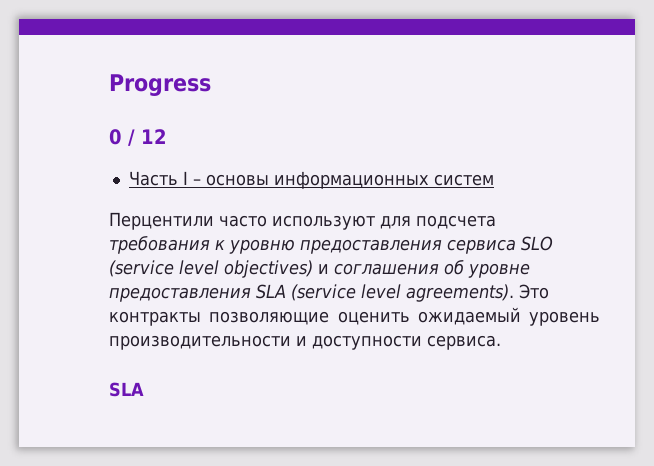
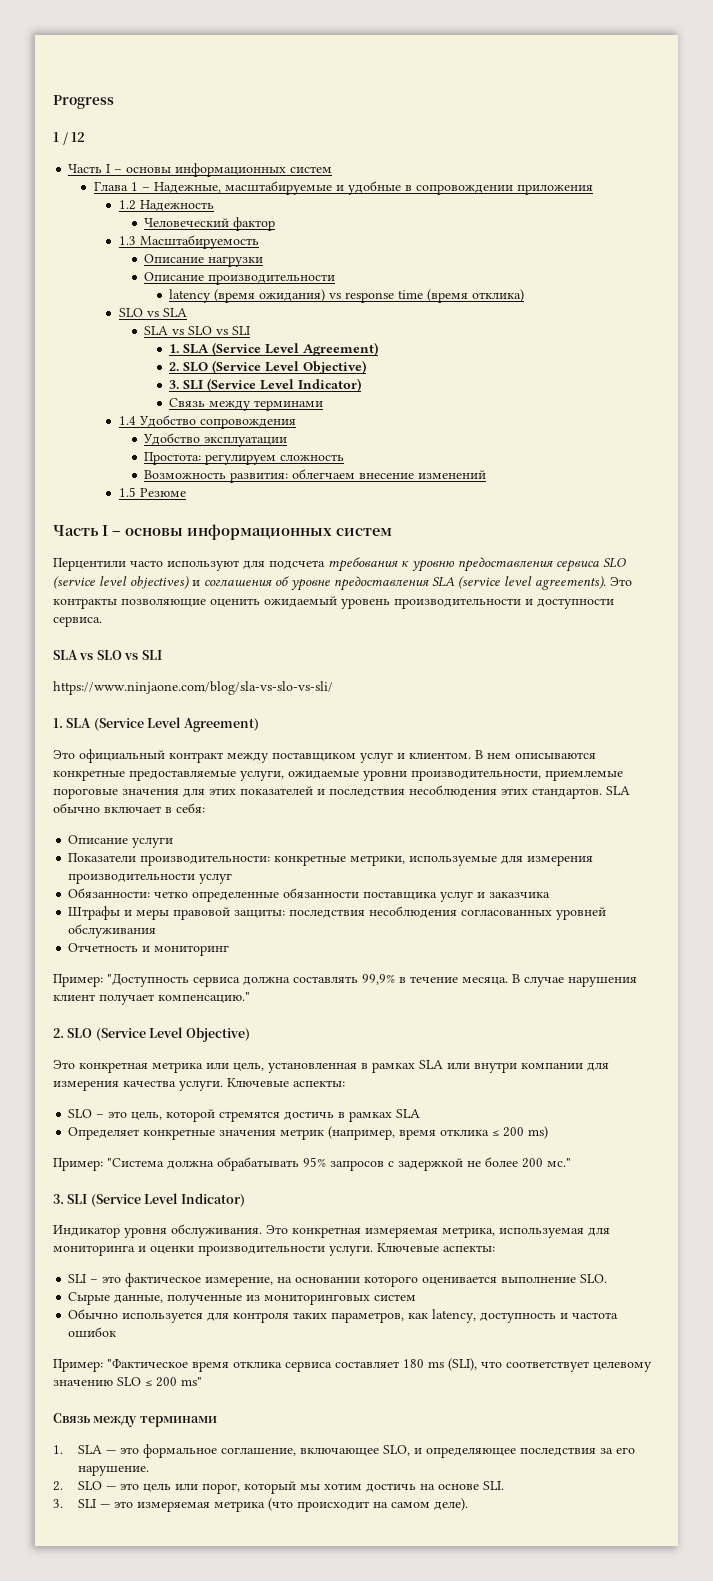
[109,129,122,145] 0 -> [53,132,59,142] 1
(494, 180) none -> [93,181,593,195] [118,200,214,211] [144,217,276,231] [118,235,259,249] [144,254,264,267] [144,272,336,285] [169,289,525,303] [118,308,187,317] [144,326,251,335] [169,342,379,356] [169,360,367,374] [169,378,362,392] [169,398,324,411] [118,415,296,429] [143,433,288,447] [144,452,345,465] [144,469,487,483] [118,487,186,497] [53,524,392,540] // Глава 1 – Надежные, масштабируемые и удобные в сопровождении приложения // 1.2 Надежность // Человеческий фактор // 1.3 Масштабируемость // Описание нагрузки // Описание производительности // latency (время ожидания) vs response time (время отклика) // SLO vs SLA // SLA vs SLO vs SLI // 1. SLA (Service Level Agreement) // 2. SLO (Service Level Objective) // 3. SLI (Service Level Indicator) // Связь между терминами // 1.4 Удобство сопровождения // Удобство эксплуатации // Простота: регулируем сложность // Возможность развития: облегчаем внесение изменений // 1.5 Резюме // Часть I – основы информационных систем
(144, 389) none -> [79,650,162,660] [53,681,333,695] [53,717,259,732] [53,749,596,763] [53,770,623,781] [53,785,630,799] [53,803,205,813] [68,835,174,848] [68,853,594,866] [68,873,233,884] [68,888,551,902] [68,906,607,920] [68,924,157,938] [68,943,230,956] [53,973,637,987] [53,992,250,1005] [53,1027,250,1042] [53,1060,609,1073] [53,1078,345,1091] [68,1109,421,1122] [68,1126,549,1140] [53,1157,571,1171] [53,1193,245,1207] [53,1224,610,1238] [53,1243,495,1256] [68,1273,608,1287] [68,1292,417,1305] [68,1309,619,1323] [68,1327,117,1338] [53,1358,652,1372] [53,1377,202,1387] [53,1413,217,1427] [53,1444,636,1458] [78,1465,150,1476] [53,1481,505,1494] [53,1498,469,1512] vs SLO vs SLI // https://www.ninjaone.com/blog/sla-vs-slo-vs-sli/ // 1. SLA (Service Level Agreement) // Это официальный контракт между поставщиком услуг и клиентом. В нем описываются конкретные предоставляемые услуги, ожидаемые уровни производительности, приемлемые пороговые значения для этих показателей и последствия несоблюдения этих стандартов. SLA обычно включает в себя: // Описание услуги // Показатели производительности: конкретные метрики, используемые для измерения производительности услуг // Обязанности: четко определенные обязанности поставщика услуг и заказчика // Штрафы и меры правовой защиты: последствия несоблюдения согласованных уровней обслуживания // Отчетность и мониторинг // Пример: "Доступность сервиса должна составлять 99,9% в течение месяца. В случае нарушения клиент получает компенсацию." // 2. SLO (Service Level Objective) // Это конкретная метрика или цель, установленная в рамках SLA или внутри компании для измерения качества услуги. Ключевые аспекты: // SLO – это цель, которой стремятся достичь в рамках SLA // Определяет конкретные значения метрик (например, время отклика ≤ 200 ms) // Пример: "Система должна обрабатывать 95% запросов с задержкой не более 200 мс." // 3. SLI (Service Level Indicator) // Индикатор уровня обслуживания. Это конкретная измеряемая метрика, используемая для мониторинга и оценки производительности услуги. Ключевые аспекты: // SLI – это фактическое измерение, на основании которого оценивается выполнение SLO. // Сырые данные, полученные из мониторинговых систем // Обычно используется для контроля таких параметров, как latency, доступность и частота ошибок // Пример: "Фактическое время отклика сервиса составляет 180 ms (SLI), что соответствует целевому значению SLO ≤ 200 ms" // Связь между терминами // 1. SLA — это формальное соглашение, включающее SLO, и определяющее последствия за его нарушение. // 2. SLO — это цель или порог, который мы хотим достичь на основе SLI. // 3. SLI — это измеряемая метрика (что происходит на самом деле).

